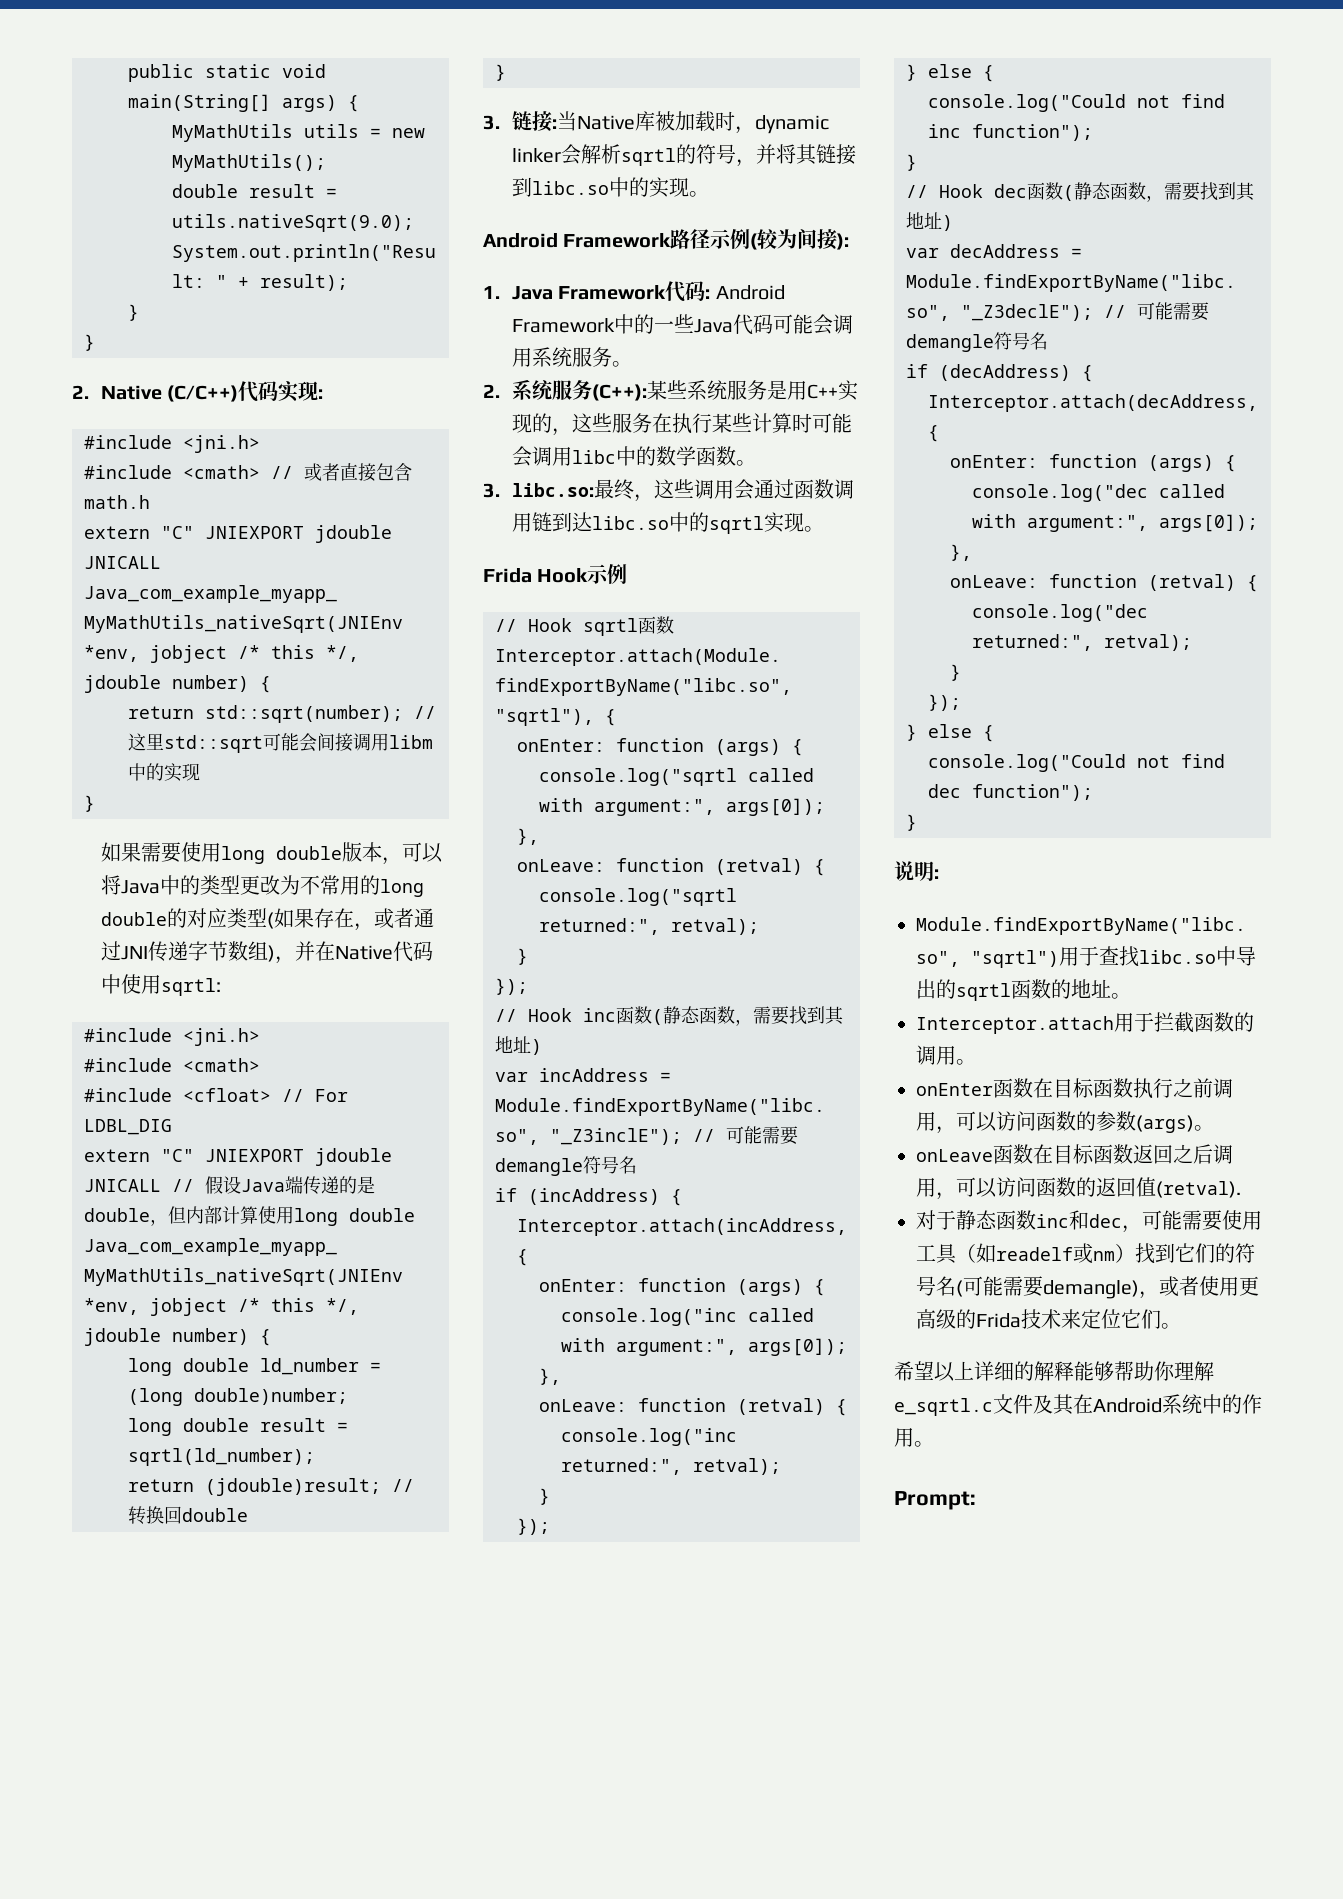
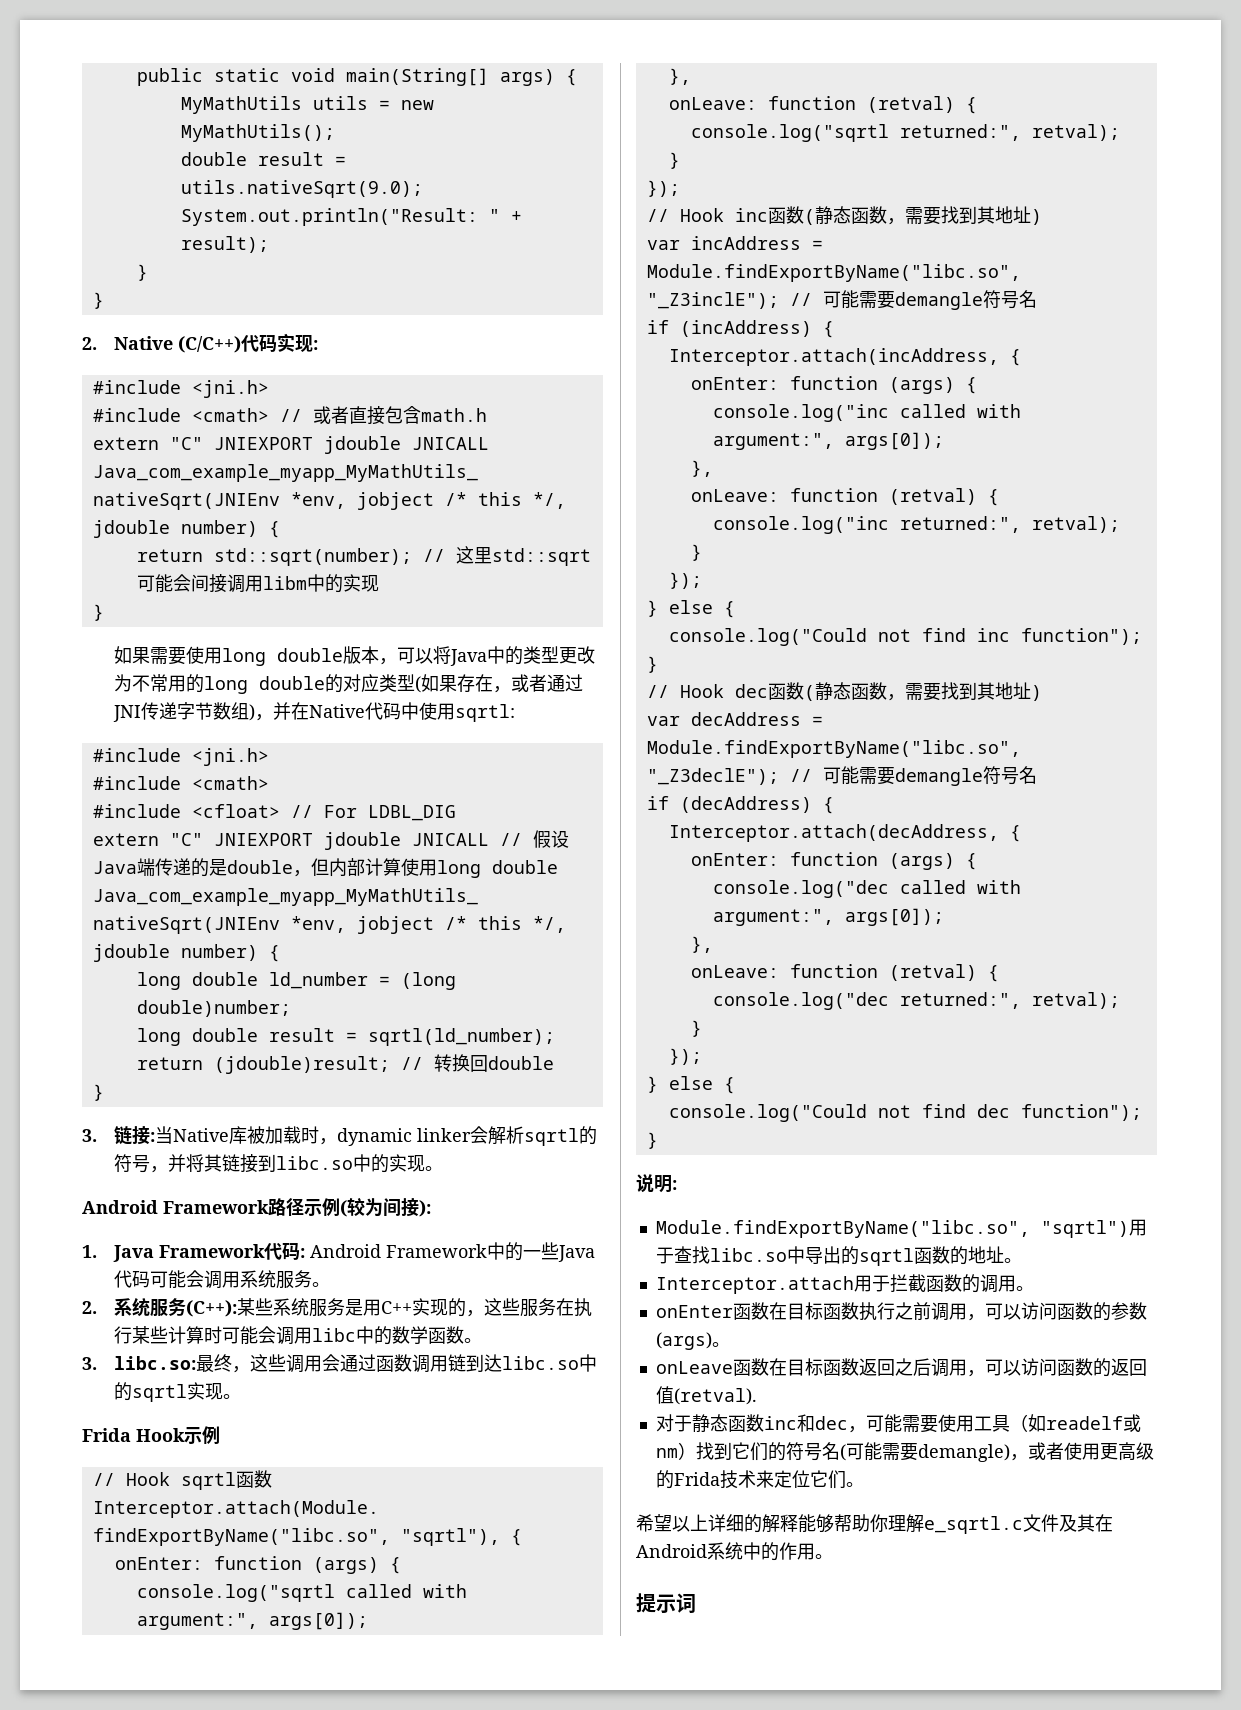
[894,1491,976,1510] Prompt: -> [636,1593,696,1613] 提示词

